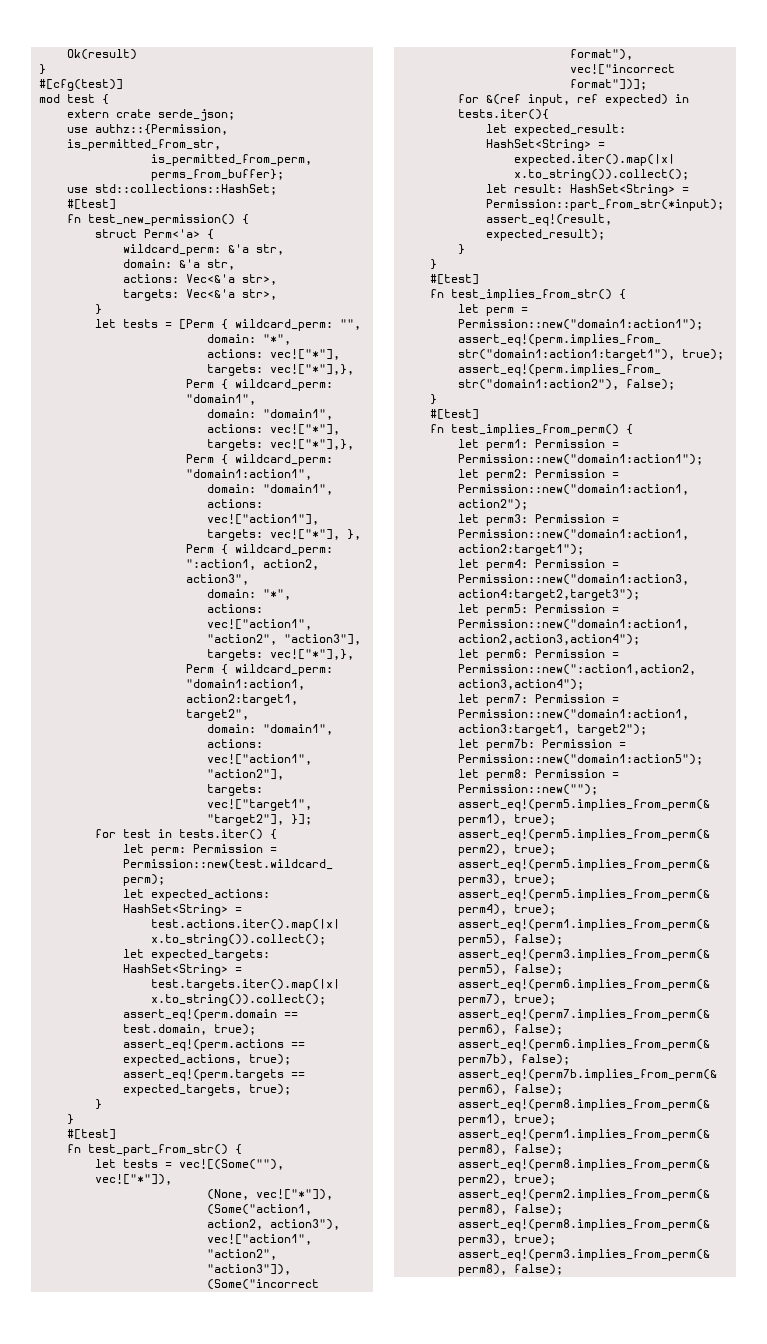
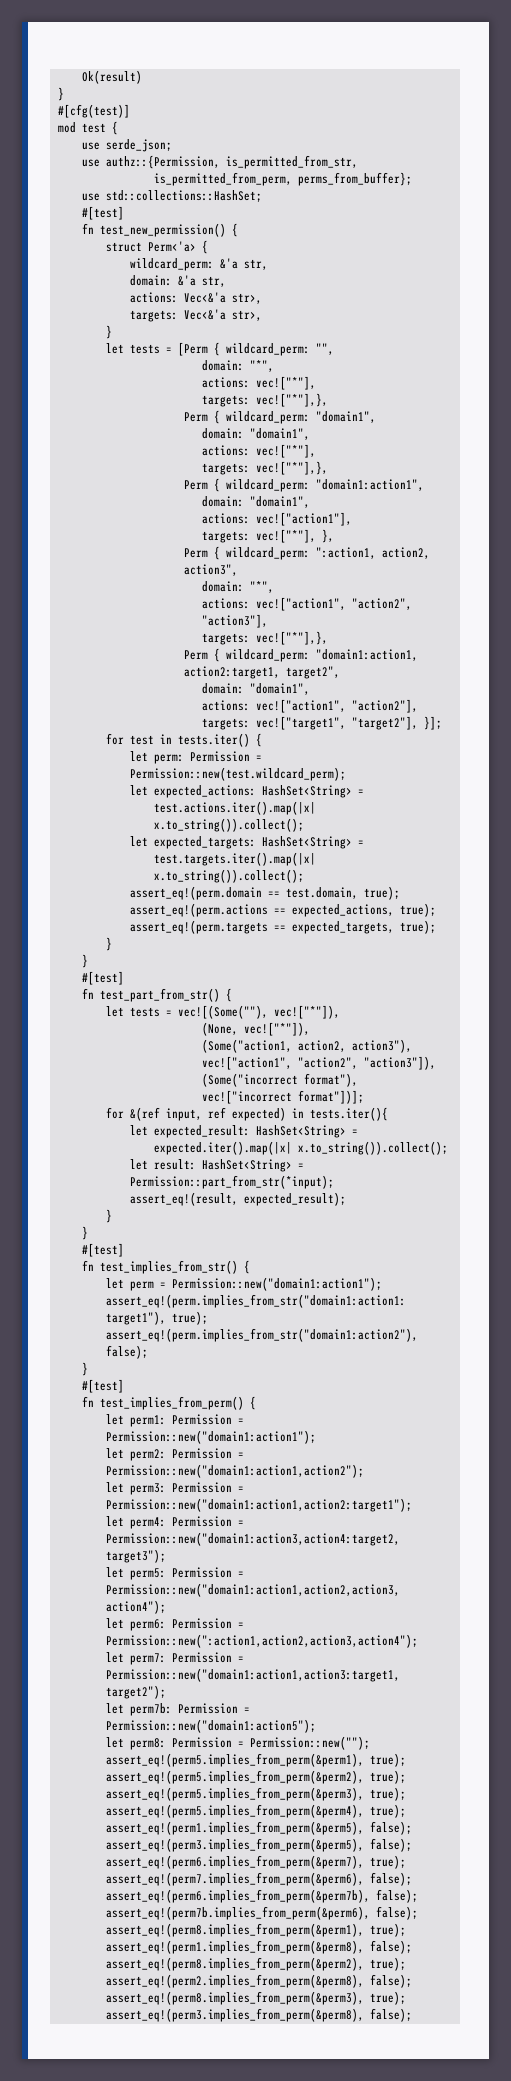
[66,109,151,118] extern crate -> [81,142,100,150] use

